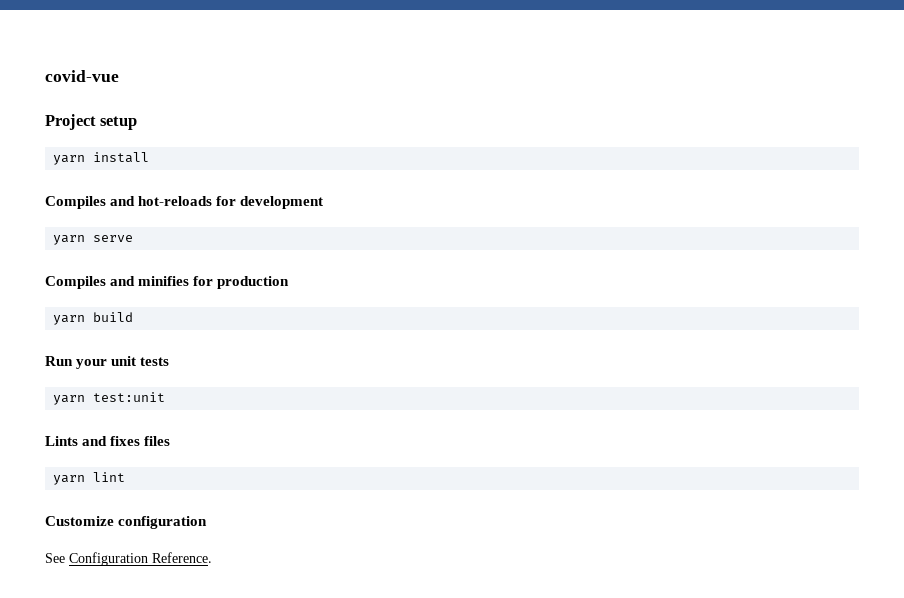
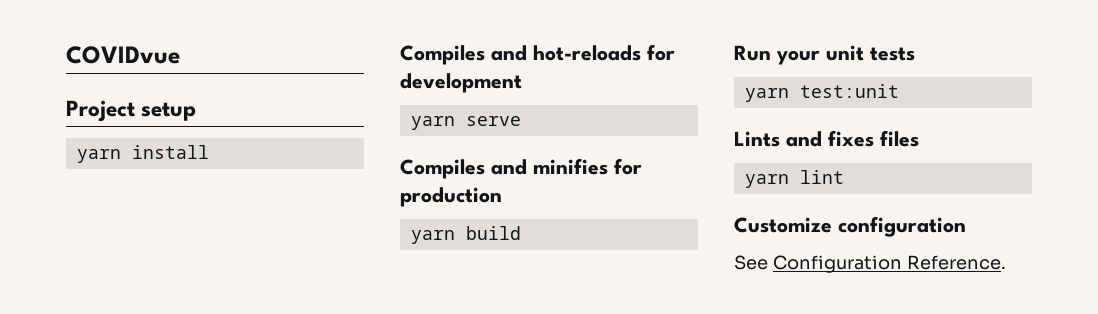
[45,70,119,82] covid-vue -> [66,46,180,64] COVIDvue

